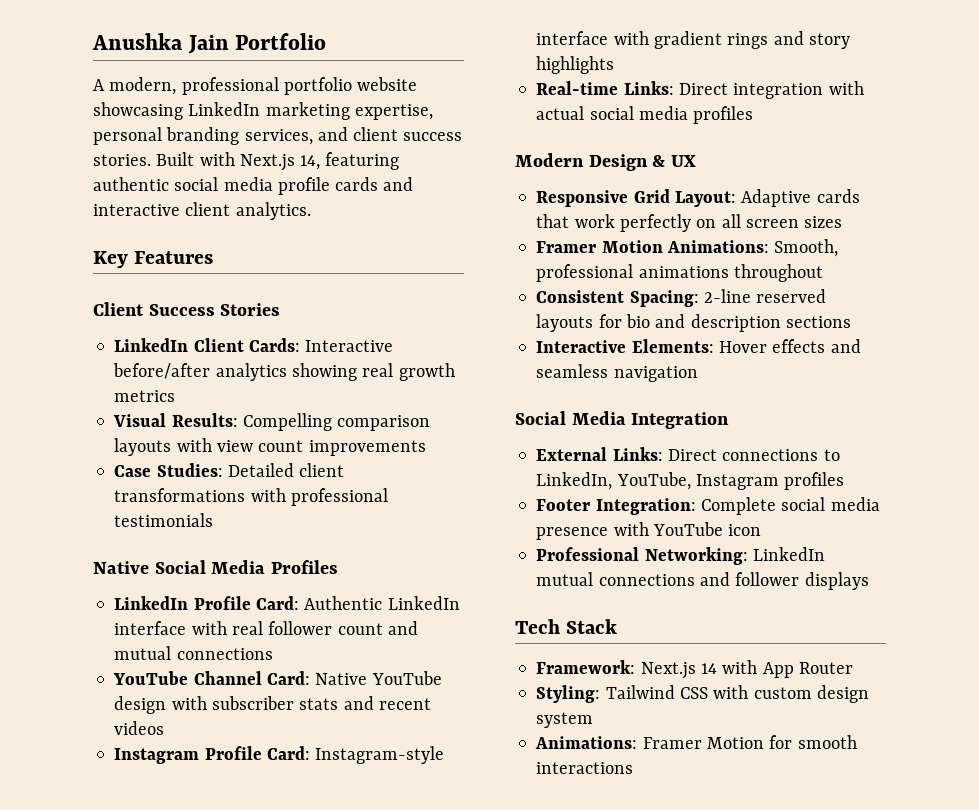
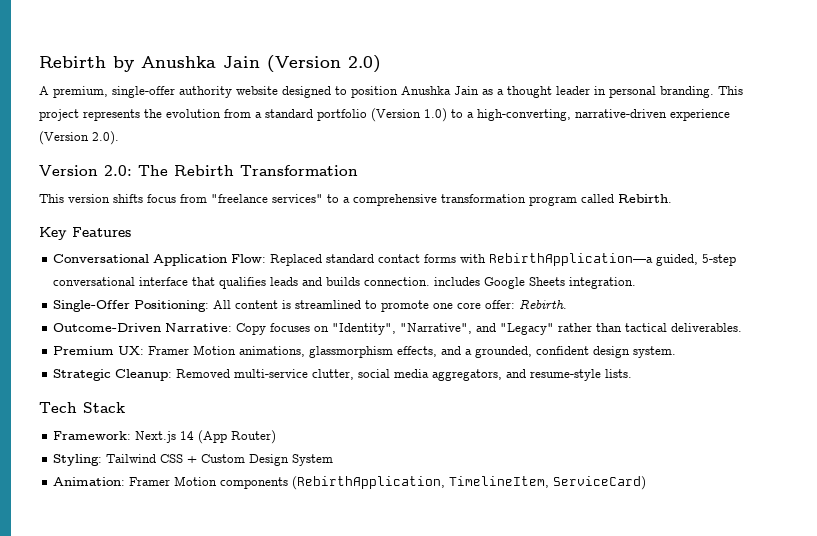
[92,33,327,54] [93,77,418,95] [93,102,433,120] [93,127,463,145] [93,152,400,171] [93,177,414,195] [93,202,311,220] [93,251,214,268] [93,302,281,316] [114,338,394,352] [113,363,455,381] [114,390,176,402] [113,413,431,431] [114,438,426,456] [114,463,345,477] [114,488,388,506] [114,513,214,527] [93,560,339,574] [114,596,460,610] [114,621,418,635] [114,646,273,660] [113,671,442,685] [114,696,431,714] [114,721,165,735] [114,746,445,764] [536,31,850,49] [536,56,615,74] [536,81,864,99] [536,106,754,124] [515,153,697,171] [536,189,860,207] [536,214,843,232] [536,239,839,257] [536,264,823,282] [536,289,827,307] [536,314,851,332] [536,339,861,353] [536,364,698,382] [515,411,730,429] [536,447,840,461] [536,472,845,490] [536,497,880,515] [536,522,762,540] [536,547,825,565] [536,572,869,590] Anushka Jain Portfolio // A modern, professional portfolio website showcasing LinkedIn marketing expertise, personal branding services, and client success stories. Built with Next.js 14, featuring authentic social media profile cards and interactive client analytics. // Key Features // Client Success Stories // LinkedIn Client Cards: Interactive before/after analytics showing real growth metrics // Visual Results: Compelling comparison layouts with view count improvements // Case Studies: Detailed client transformations with professional testimonials // Native Social Media Profiles // LinkedIn Profile Card: Authentic LinkedIn interface with real follower count and mutual connections // YouTube Channel Card: Native YouTube design with subscriber stats and recent videos // Instagram Profile Card: Instagram-style interface with gradient rings and story highlights // Real-time Links: Direct integration with actual social media profiles // Modern Design & UX // Responsive Grid Layout: Adaptive cards that work perfectly on all screen sizes // Framer Motion Animations: Smooth, professional animations throughout // Consistent Spacing: 2-line reserved layouts for bio and description sections // Interactive Elements: Hover effects and seamless navigation // Social Media Integration // External Links: Direct connections to LinkedIn, YouTube, Instagram profiles // Footer Integration: Complete social media presence with YouTube icon // Professional Networking: LinkedIn mutual connections and follower displays -> [39,55,381,73] [39,86,743,98] [39,108,730,122] [39,131,119,145] [39,165,358,176] [39,194,672,206] [39,227,131,240] [53,253,737,266] [53,277,637,289] [53,299,568,312] [53,323,743,335] [53,345,677,358] [53,369,633,381] Rebirth by Anushka Jain (Version 2.0) // A premium, single-offer authority website designed to position Anushka Jain as a thought leader in personal branding. This project represents the evolution from a standard portfolio (Version 1.0) to a high-converting, narrative-driven experience (Version 2.0). // Version 2.0: The Rebirth Transformation // This version shifts focus from "freelance services" to a comprehensive transformation program called Rebirth. // Key Features // Conversational Application Flow: Replaced standard contact forms with RebirthApplication—a guided, 5-step conversational interface that qualifies leads and builds connection. includes Google Sheets integration. // Single-Offer Positioning: All content is streamlined to promote one core offer: Rebirth. // Outcome-Driven Narrative: Copy focuses on "Identity", "Narrative", and "Legacy" rather than tactical deliverables. // Premium UX: Framer Motion animations, glassmorphism effects, and a grounded, confident design system. // Strategic Cleanup: Removed multi-service clutter, social media aggregators, and resume-style lists.
[722,660,853,678] with App Router -> [198,430,277,444] (App Router)
[713,685,869,703] [536,712,594,728] [535,735,857,749] [536,762,634,774] with custom design system // Animations: Framer Motion for smooth interactions -> [187,454,334,466] [53,476,647,490] + Custom Design System // Animation: Framer Motion components (RebirthApplication, TimelineItem, ServiceCard)

